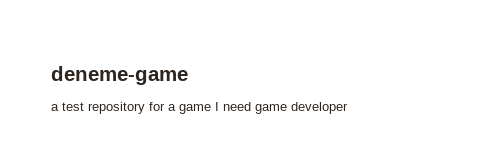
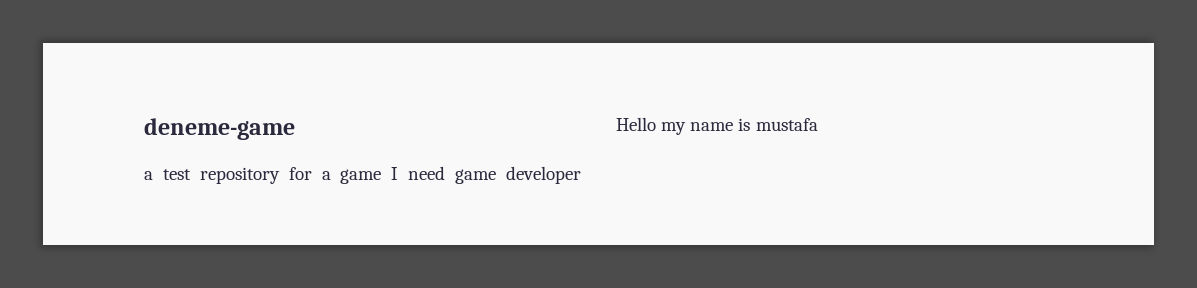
(348, 108) none -> [616,117,818,135] Hello my name is mustafa

